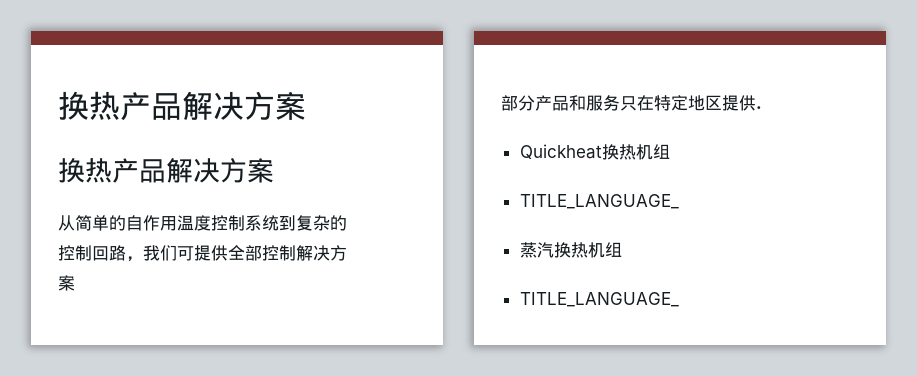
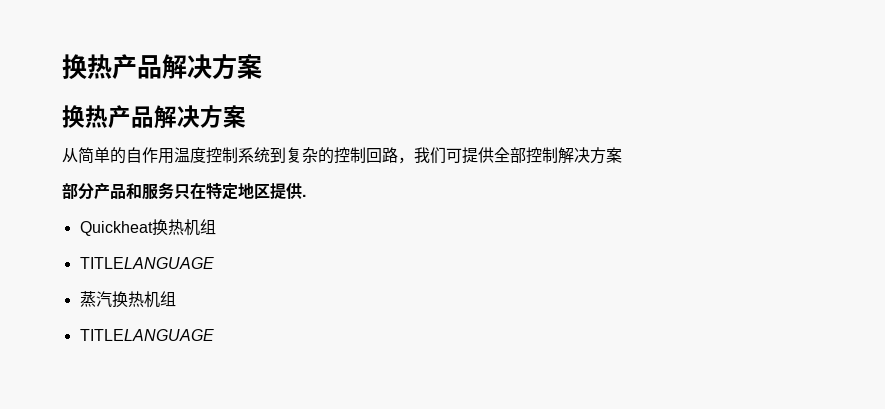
[519,194,679,209] TITLE_LANGUAGE_ -> [79,257,214,269] TITLELANGUAGE
[519,292,679,307] TITLE_LANGUAGE_ -> [79,329,214,341] TITLELANGUAGE

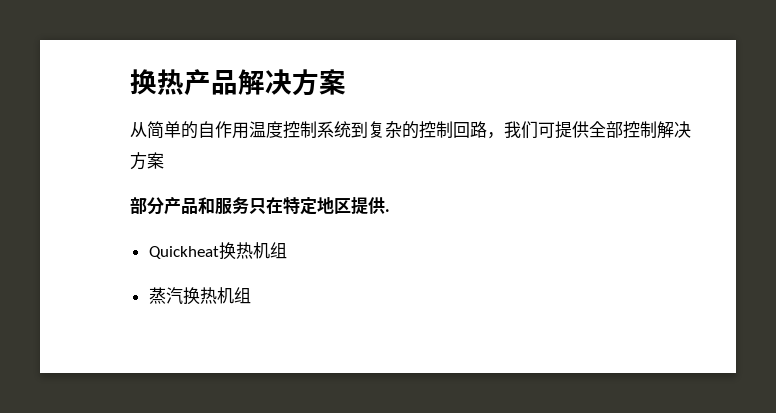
[62,54,262,80] [62,105,246,129] 换热产品解决方案 // 换热产品解决方案 -> [130,69,346,96] 换热产品解决方案
[79,257,214,269] // TITLELANGUAGE -> (287, 250) none
[79,329,214,341] // TITLELANGUAGE -> (251, 295) none

